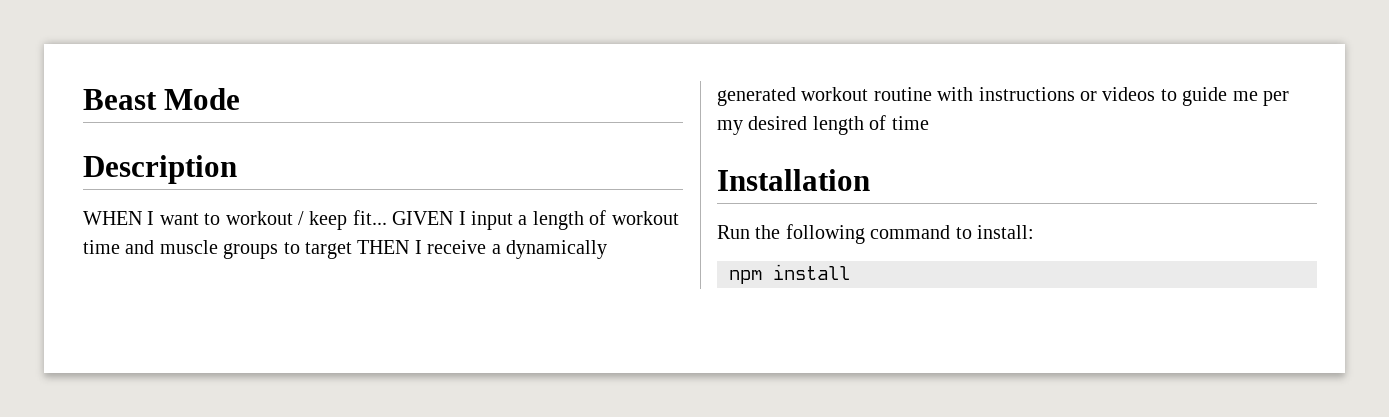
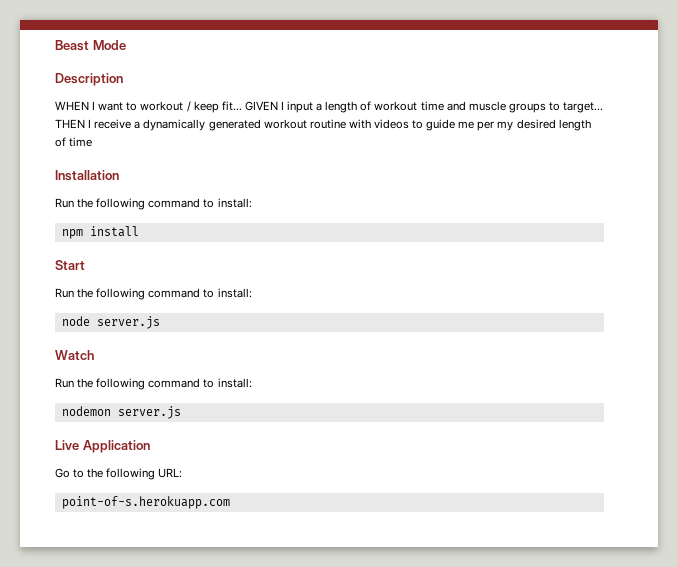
[305,242,352,259] target -> [563,102,604,113] target...
[978,87,1097,101] instructions or -> (371, 124) none
(850, 272) none -> [55,260,85,270] [55,288,252,300] [61,316,160,329] [55,350,94,360] [55,378,252,390] [61,406,181,419] [55,440,150,453] [55,468,183,480] [61,496,230,509] // Start // Run the following command to install: // node server.js // Watch // Run the following command to install: // nodemon server.js // Live Application // Go to the following URL: // point-of-s.herokuapp.com

